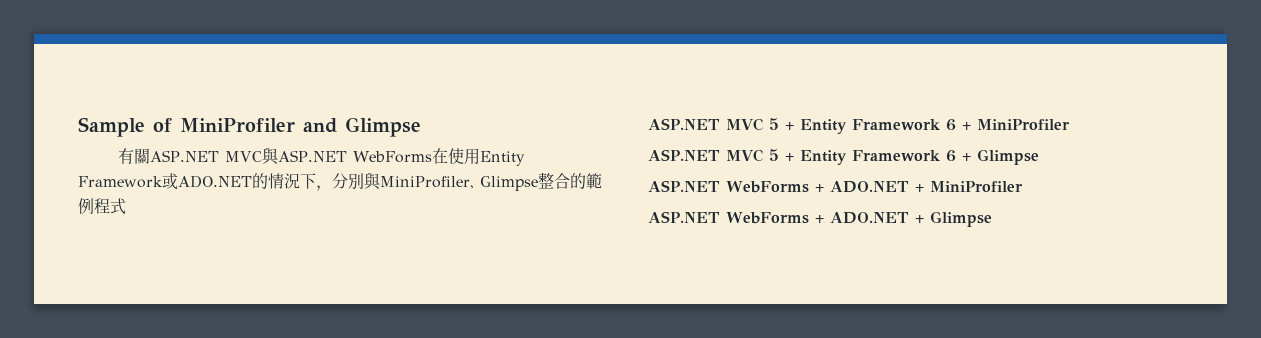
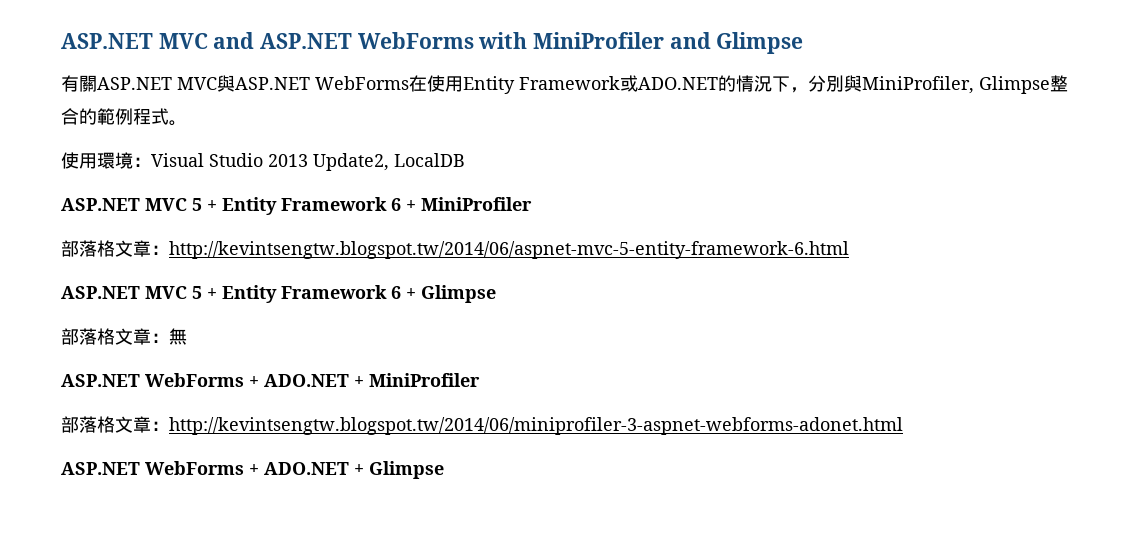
[78,117,172,137] Sample of -> [61,32,528,49] ASP.NET MVC and ASP.NET WebForms with
(126, 206) none -> [169,120,187,126] [61,152,465,171] 。 // 使用環境：Visual Studio 2013 Update2, LocalDB
(1070, 124) none -> [61,240,849,259] // 部落格文章：http://kevintsengtw.blogspot.tw/2014/06/aspnet-mvc-5-entity-framework-6.html
(1039, 157) none -> [61,328,187,345] // 部落格文章：無
(1023, 186) none -> [61,416,903,435] // 部落格文章：http://kevintsengtw.blogspot.tw/2014/06/miniprofiler-3-aspnet-webforms-adonet.html

